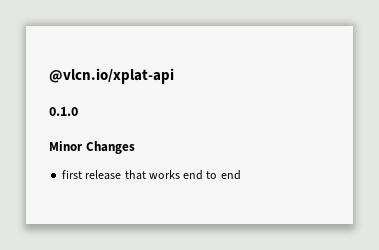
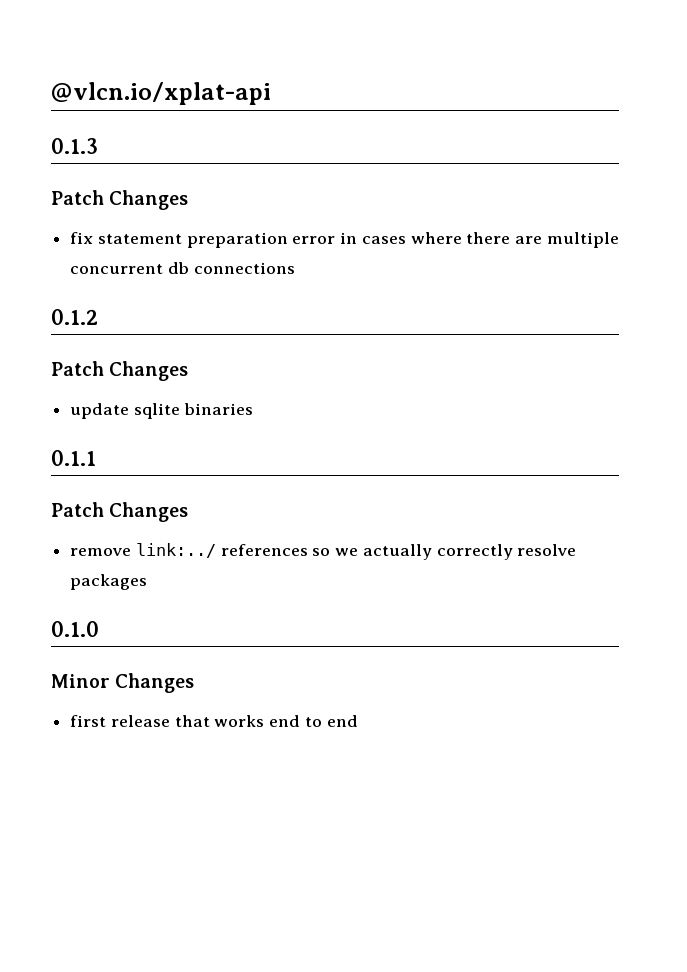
(174, 76) none -> [51,138,98,154] [51,190,189,210] [70,232,619,248] [70,262,295,274] [51,309,98,325] [51,361,189,381] [70,403,253,419] [51,450,96,466] [51,502,189,522] [70,543,577,560] [70,574,148,590] // 0.1.3 // Patch Changes // fix statement preparation error in cases where there are multiple concurrent db connections // 0.1.2 // Patch Changes // update sqlite binaries // 0.1.1 // Patch Changes // remove link:../ references so we actually correctly resolve packages

